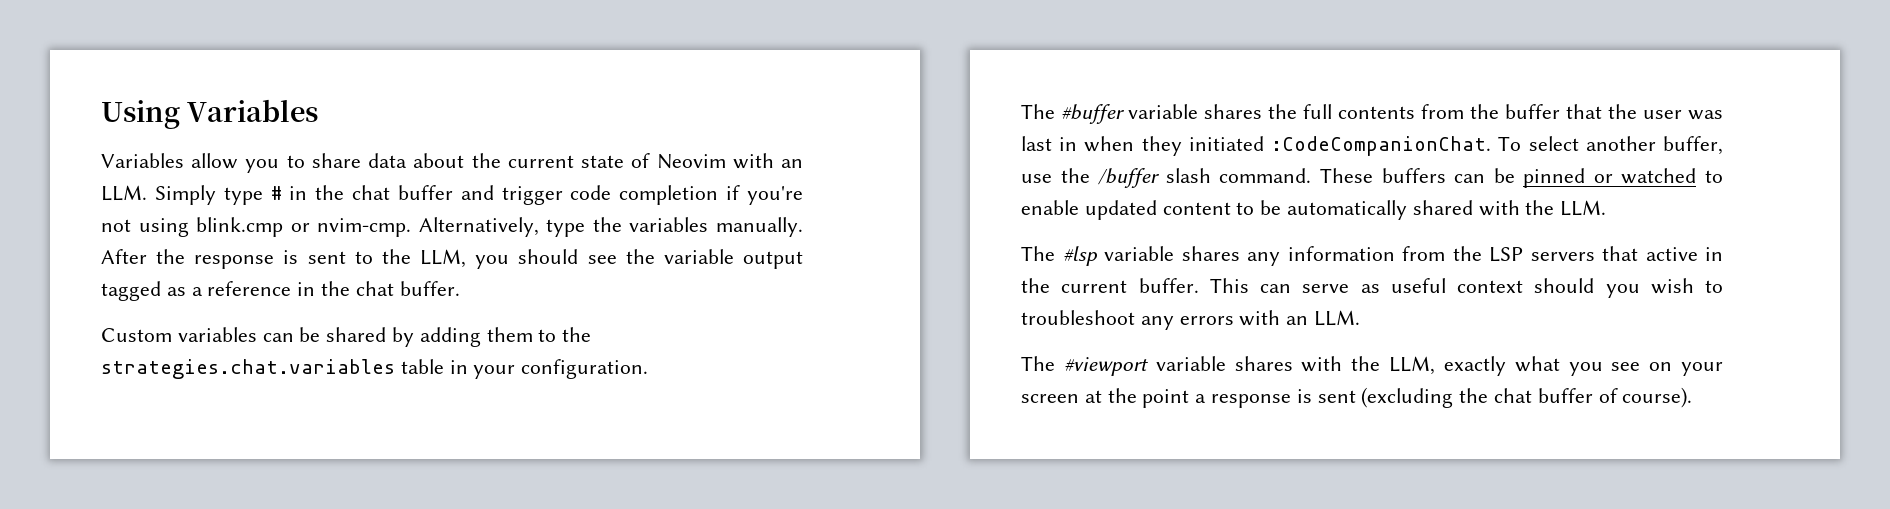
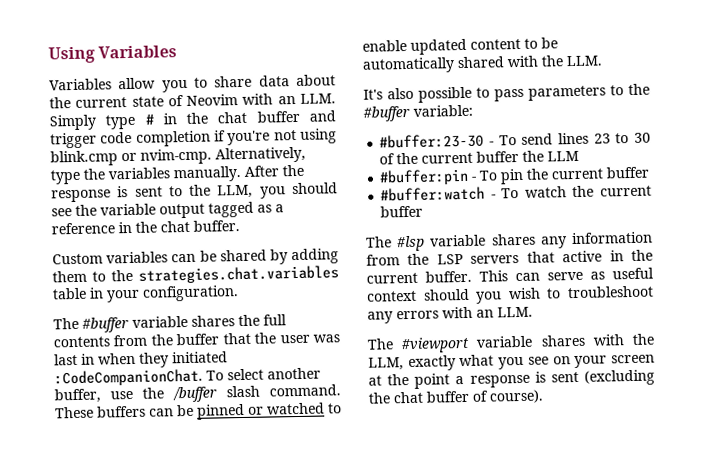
(1607, 208) none -> [363,83,650,103] [363,104,473,122] [379,132,652,149] [379,150,580,165] [379,166,651,186] [380,185,652,202] [380,205,424,218] // It's also possible to pass parameters to the #buffer variable: // #buffer:23-30 - To send lines 23 to 30 of the current buffer the LLM // #buffer:pin - To pin the current buffer // #buffer:watch - To watch the current buffer

